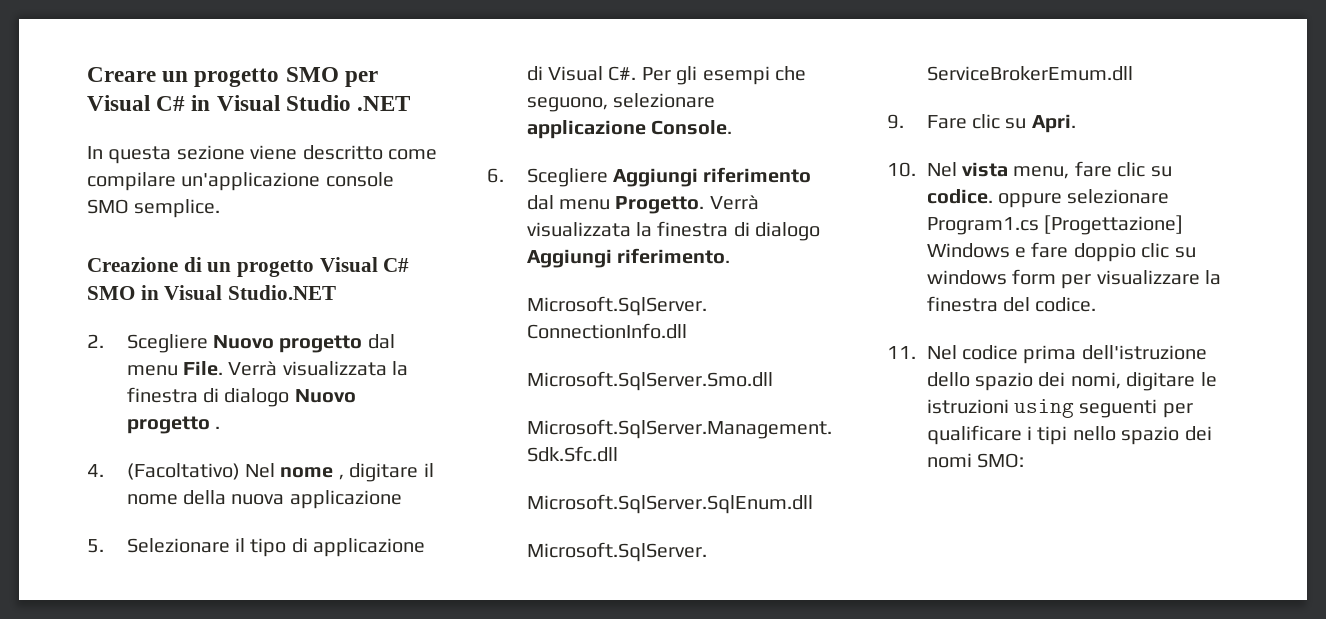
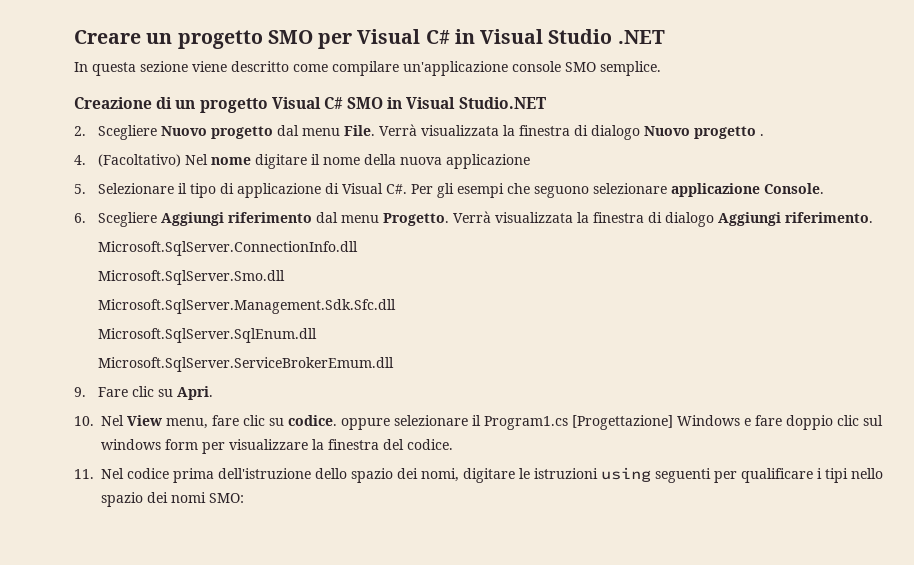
[338,474,344,480] , -> (251, 161) none
[526,97,608,112] seguono, -> [533,186,589,198] seguono
[961,162,1008,177] vista -> [127,415,162,426] View
(1170, 196) none -> [472,415,481,426] il
[1174,247,1196,258] su -> [863,415,883,426] sul

